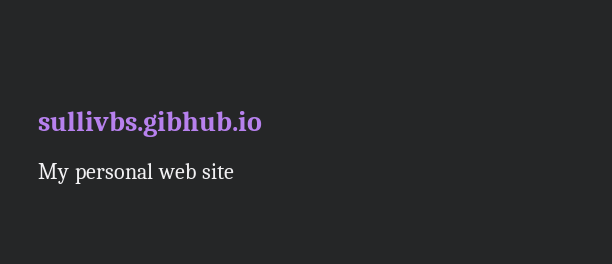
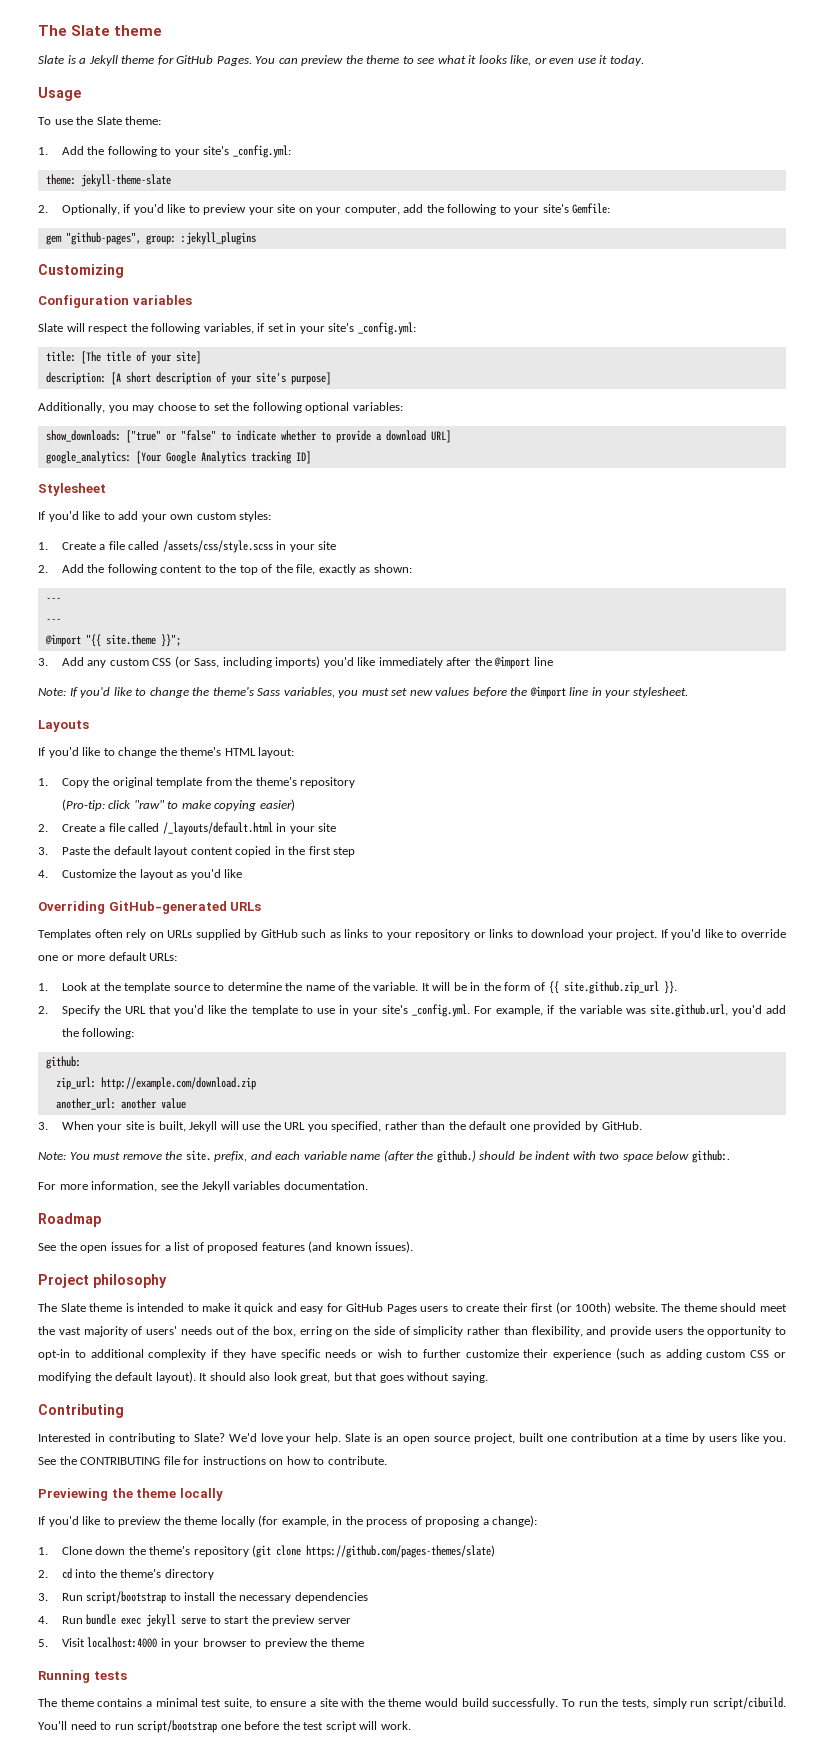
[38,111,262,137] [38,163,234,184] sullivbs.gibhub.io // My personal web site -> [38,25,163,36] [38,55,644,66] [38,87,81,101] [38,116,162,125] [38,145,291,158] [45,174,171,187] [38,203,611,215] [45,232,256,245] [38,264,124,278] [38,295,192,308] [38,322,416,335] [45,351,201,364] [45,372,331,385] [38,402,403,413] [45,430,451,443] [45,451,311,464] [38,483,106,496] [38,511,272,522] [38,540,337,553] [38,564,412,575] [45,597,61,602] [45,618,61,623] [44,634,181,647] [38,656,553,669] [38,686,688,699] [38,720,89,732] [38,747,295,758] [38,777,356,788] [61,799,295,811] [38,822,337,835] [38,846,356,857] [38,869,243,880] [38,901,262,914] [38,929,786,940] [38,952,178,961] [38,981,677,994] [38,1004,786,1017] [61,1028,135,1039] [45,1056,81,1069] [55,1077,256,1090] [55,1098,186,1110] [38,1121,642,1132] [38,1150,730,1163] [38,1181,368,1192] [38,1213,101,1227] [38,1241,414,1253] [38,1274,167,1288] [38,1302,787,1314] [38,1326,786,1337] [38,1348,787,1360] [38,1371,488,1383] [38,1404,124,1418] [38,1433,786,1444] [38,1456,387,1465] [38,1488,223,1501] [38,1515,538,1527] [38,1545,496,1558] [38,1568,214,1580] [38,1591,368,1604] [38,1614,351,1627] [38,1637,364,1649] [38,1670,127,1683] [38,1697,787,1710] [38,1720,411,1733] The Slate theme // Slate is a Jekyll theme for GitHub Pages. You can preview the theme to see what it looks like, or even use it today. // Usage // To use the Slate theme: // 1. Add the following to your site's _config.yml: // theme: jekyll-theme-slate // 2. Optionally, if you'd like to preview your site on your computer, add the following to your site's Gemfile: // gem "github-pages", group: :jekyll_plugins // Customizing // Configuration variables // Slate will respect the following variables, if set in your site's _config.yml: // title: [The title of your site] // description: [A short description of your site's purpose] // Additionally, you may choose to set the following optional variables: // show_downloads: ["true" or "false" to indicate whether to provide a download URL] // google_analytics: [Your Google Analytics tracking ID] // Stylesheet // If you'd like to add your own custom styles: // 1. Create a file called /assets/css/style.scss in your site // 2. Add the following content to the top of the file, exactly as shown: // --- // --- // @import "{{ site.theme }}"; // 3. Add any custom CSS (or Sass, including imports) you'd like immediately after the @import line // Note: If you'd like to change the theme's Sass variables, you must set new values before the @import line in your stylesheet. // Layouts // If you'd like to change the theme's HTML layout: // 1. Copy the original template from the theme's repository // (Pro-tip: click "raw" to make copying easier) // 2. Create a file called /_layouts/default.html in your site // 3. Paste the default layout content copied in the first step // 4. Customize the layout as you'd like // Overriding GitHub-generated URLs // Templates often rely on URLs supplied by GitHub such as links to your repository or links to download your project. If you'd like to override one or more default URLs: // 1. Look at the template source to determine the name of the variable. It will be in the form of {{ site.github.zip_url }}. // 2. Specify the URL that you'd like the template to use in your site's _config.yml. For example, if the variable was site.github.url, you'd add the following: // github: // zip_url: http://example.com/download.zip // another_url: another value // 3. When your site is built, Jekyll will use the URL you specified, rather than the default one provided by GitHub. // Note: You must remove the site. prefix, and each variable name (after the github.) should be indent with two space below github:. // For more information, see the Jekyll variables documentation. // Roadmap // See the open issues for a list of proposed features (and known issues). // Project philosophy // The Slate theme is intended to make it quick and easy for GitHub Pages users to create their first (or 100th) website. The theme should meet the vast majority of users' needs out of the box, erring on the side of simplicity rather than flexibility, and provide users the opportunity to opt-in to additional complexity if they have specific needs or wish to further customize their experience (such as adding custom CSS or modifying the default layout). It should also look great, but that goes without saying. // Contributing // Interested in contributing to Slate? We'd love your help. Slate is an open source project, built one contribution at a time by users like you. See the CONTRIBUTING file for instructions on how to contribute. // Previewing the theme locally // If you'd like to preview the theme locally (for example, in the process of proposing a change): // 1. Clone down the theme's repository (git clone https://github.com/pages-themes/slate) // 2. cd into the theme's directory // 3. Run script/bootstrap to install the necessary dependencies // 4. Run bundle exec jekyll serve to start the preview server // 5. Visit localhost:4000 in your browser to preview the theme // Running tests // The theme contains a minimal test suite, to ensure a site with the theme would build successfully. To run the tests, simply run script/cibuild. You'll need to run script/bootstrap one before the test script will work.

